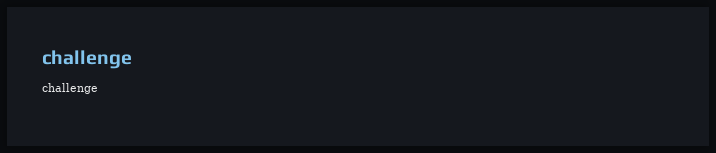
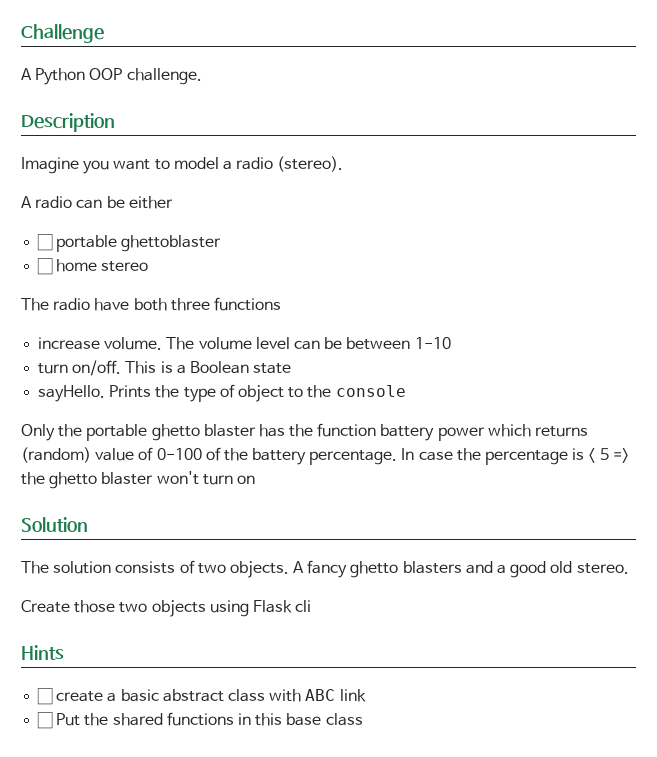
[42,50,132,69] [42,83,98,94] challenge // challenge -> [21,24,104,43] [21,68,202,85] [21,113,115,132] [21,156,344,174] [21,196,173,209] [37,234,222,252] [37,258,149,275] [21,297,281,311] [38,337,451,350] [38,360,292,376] [38,384,406,402] [21,423,589,441] [21,447,629,465] [21,471,255,489] [21,517,88,532] [21,560,629,578] [21,600,312,617] [21,645,64,660] [37,688,366,705] [37,712,363,729] Challenge // A Python OOP challenge. // Description // Imagine you want to model a radio (stereo). // A radio can be either // ☐ portable ghettoblaster // ☐ home stereo // The radio have both three functions // increase volume. The volume level can be between 1-10 // turn on/off. This is a Boolean state // sayHello. Prints the type of object to the console // Only the portable ghetto blaster has the function battery power which returns (random) value of 0-100 of the battery percentage. In case the percentage is < 5 => the ghetto blaster won't turn on // Solution // The solution consists of two objects. A fancy ghetto blasters and a good old stereo. // Create those two objects using Flask cli // Hints // ☐ create a basic abstract class with ABC link // ☐ Put the shared functions in this base class

